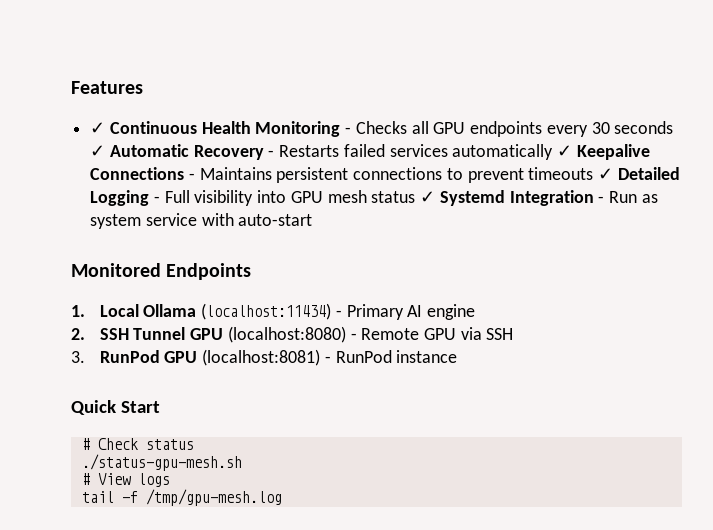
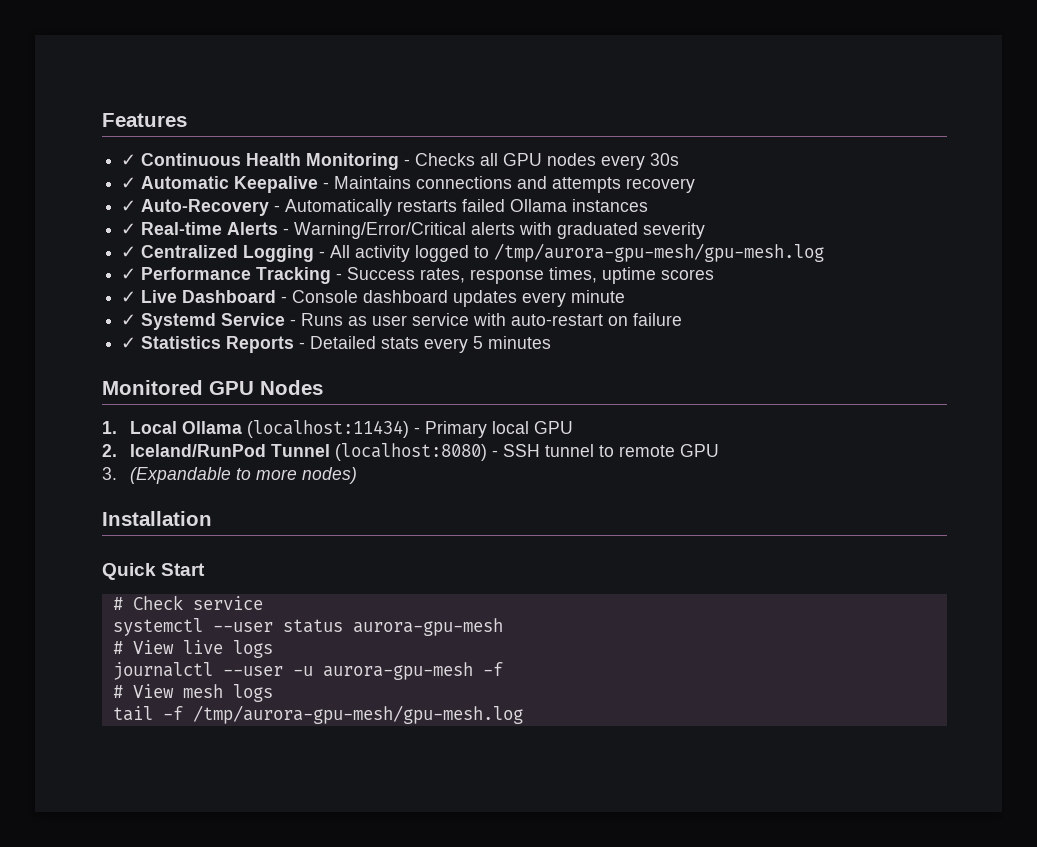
[470,121,674,137] [90,144,650,160] [90,167,680,183] [90,190,658,206] [90,213,313,229] endpoints every 30 seconds ✓ Automatic Recovery - Restarts failed services automatically ✓ Keepalive Connections - Maintains persistent connections to prevent timeouts ✓ Detailed Logging - Full visibility into GPU mesh status ✓ Systemd Integration - Run as system service with auto-start -> [547,153,680,170] [121,176,696,193] [121,199,649,216] [121,222,706,239] [121,243,825,262] [121,267,715,284] [121,290,626,307] [121,313,683,330] [121,336,552,353] nodes every 30s // ✓ Automatic Keepalive - Maintains connections and attempts recovery // ✓ Auto-Recovery - Automatically restarts failed Ollama instances // ✓ Real-time Alerts - Warning/Error/Critical alerts with graduated severity // ✓ Centralized Logging - All activity logged to /tmp/aurora-gpu-mesh/gpu-mesh.log // ✓ Performance Tracking - Success rates, response times, uptime scores // ✓ Live Dashboard - Console dashboard updates every minute // ✓ Systemd Service - Runs as user service with auto-restart on failure // ✓ Statistics Reports - Detailed stats every 5 minutes
[166,263,252,280] Endpoints -> [209,380,323,395] GPU Nodes
[407,304,475,320] AI engine -> [491,421,573,434] local GPU
[99,326,514,343] SSH Tunnel GPU (localhost:8080) - Remote GPU via SSH -> [129,443,719,461] Iceland/RunPod Tunnel (localhost:8080) - SSH tunnel to remote GPU
[99,349,458,366] RunPod GPU (localhost:8081) - RunPod instance -> [129,467,357,484] [102,511,212,526] (Expandable to more nodes) // Installation
[145,439,194,450] [81,454,242,471] [81,473,131,485] status // ./status-gpu-mesh.sh // # View -> [192,596,263,610] [112,618,503,636] [112,640,273,658] [112,662,503,680] [112,684,223,698] service // systemctl --user status aurora-gpu-mesh // # View live logs // journalctl --user -u aurora-gpu-mesh -f // # View mesh
[145,489,282,506] /tmp/gpu-mesh.log -> [192,705,523,724] /tmp/aurora-gpu-mesh/gpu-mesh.log

